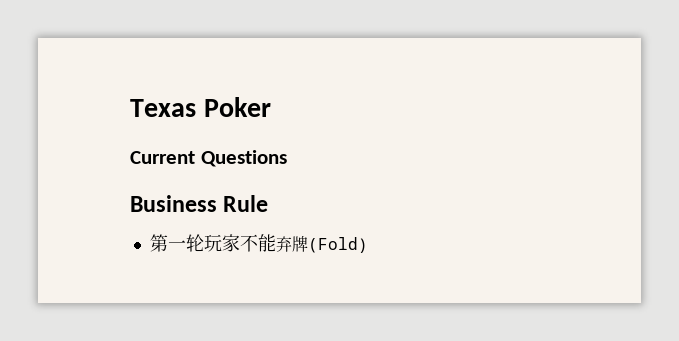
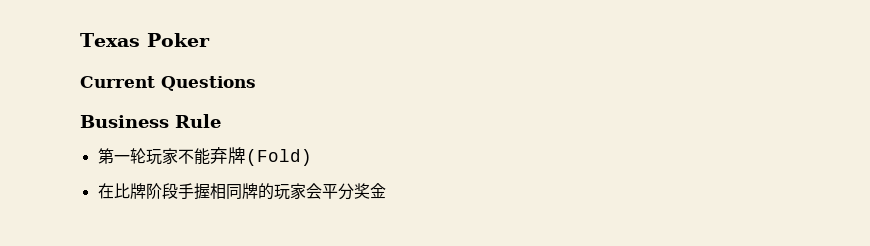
(368, 245) none -> [97,183,386,200] // 在比牌阶段手握相同牌的玩家会平分奖金

